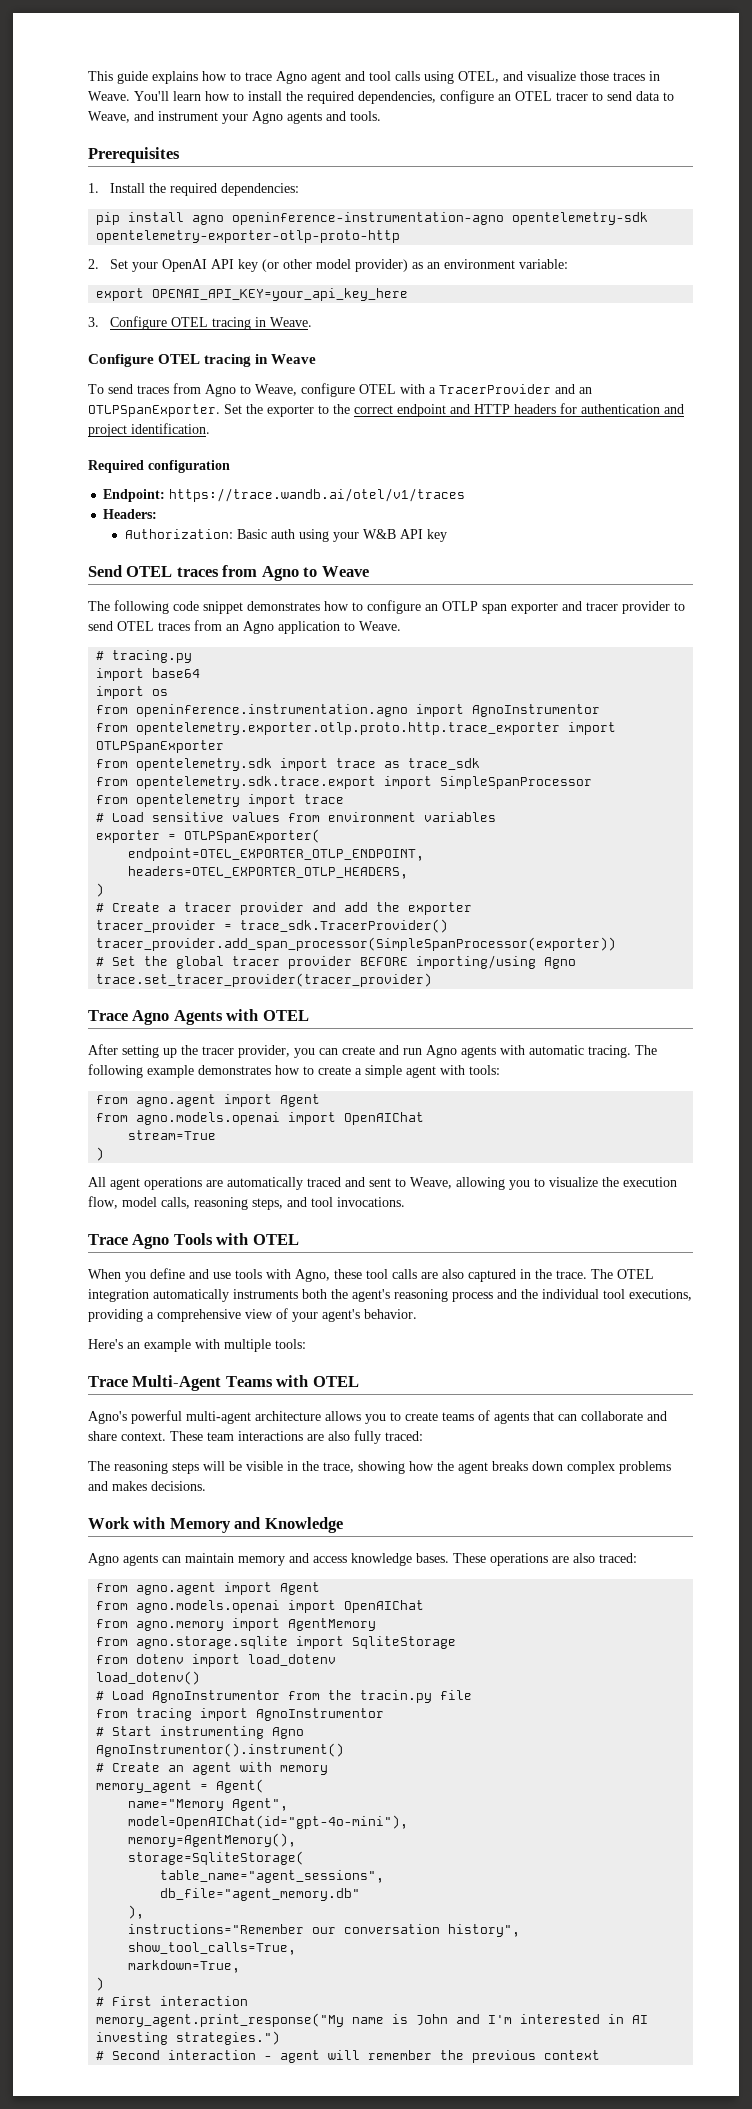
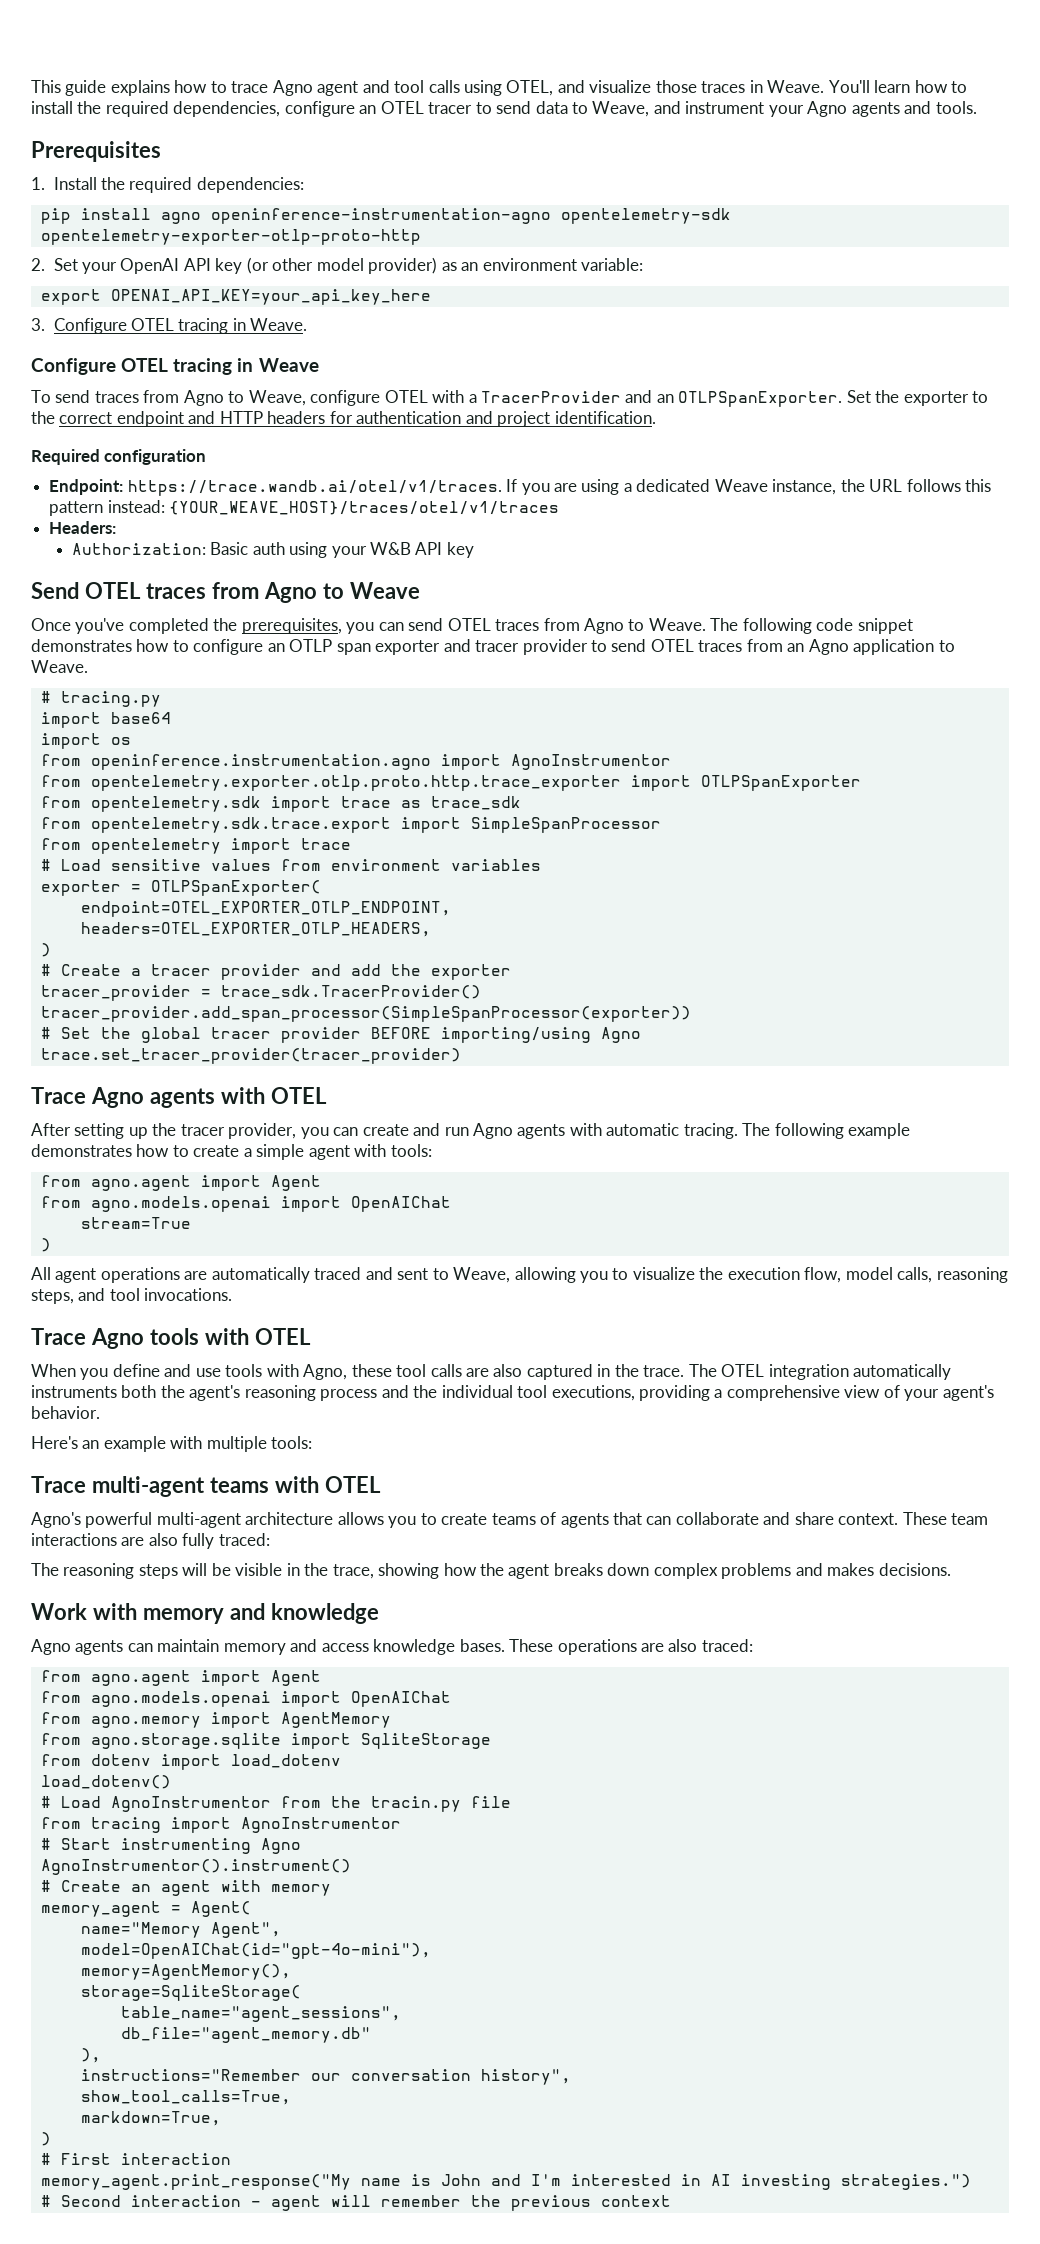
[169,488,466,502] https://trace.wandb.ai/otel/v1/traces -> [127,479,992,496] [49,500,560,516] https://trace.wandb.ai/otel/v1/traces. If you are using a dedicated Weave instance, the URL follows this pattern instead: {YOUR_WEAVE_HOST}/traces/otel/v1/traces
(369, 571) none -> [31,618,706,634] Once you've completed the prerequisites, you can send OTEL traces from Agno to Weave.
[173,1010,223,1025] Agents -> [149,1088,215,1108] agents
[173,1233,213,1245] Tools -> [149,1328,199,1345] tools
[132,1375,273,1391] Multi-Agent Teams -> [91,1476,269,1497] multi-agent teams
[169,1517,343,1533] Memory and Knowledge -> [142,1603,379,1624] memory and knowledge

